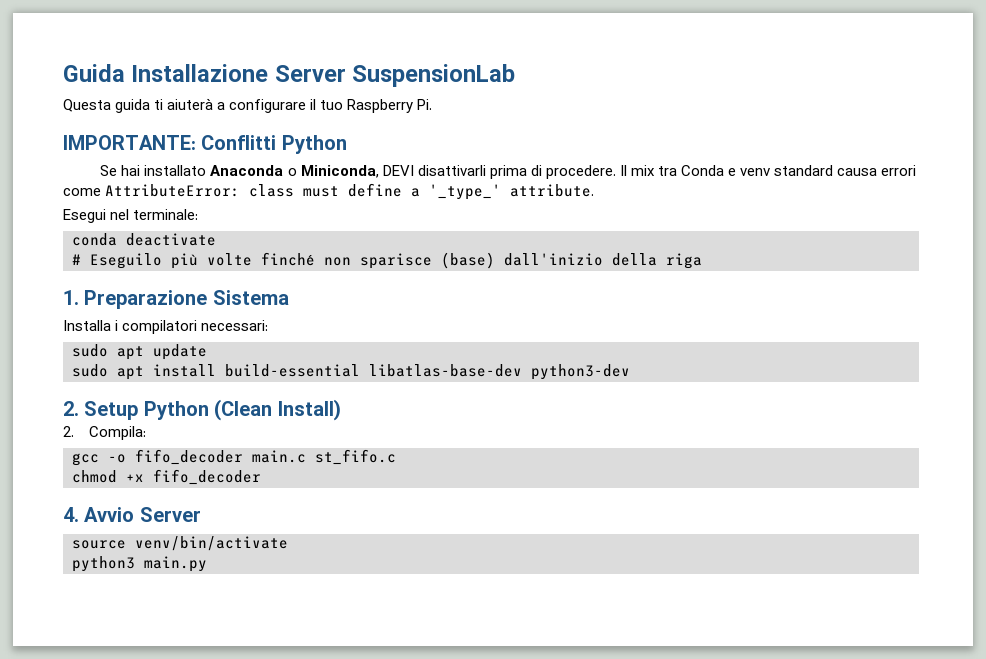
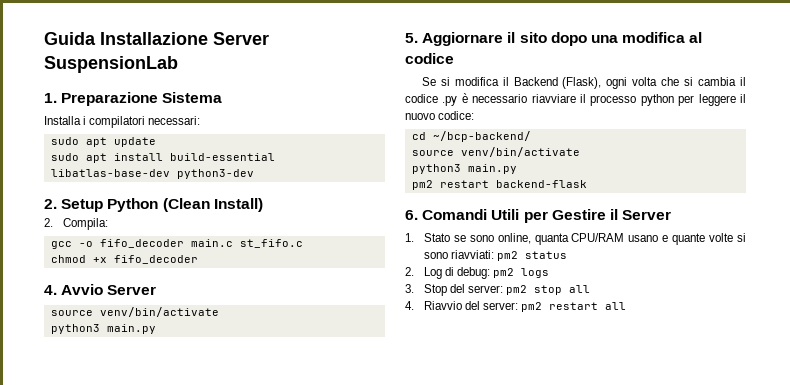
[63,98,433,113] [63,135,347,154] [100,165,917,179] [63,183,595,200] [63,209,199,223] [72,233,216,246] [72,252,702,269] // Questa guida ti aiuterà a configurare il tuo Raspberry Pi. // IMPORTANTE: Conflitti Python // Se hai installato Anaconda o Miniconda, DEVI disattivarli prima di procedere. Il mix tra Conda e venv standard causa errori come AttributeError: class must define a '_type_' attribute. // Esegui nel terminale: // conda deactivate // # Eseguilo più volte finché non sparisce (base) dall'inizio della riga -> (178, 64) none
(207, 564) none -> [405,32,703,46] [405,53,454,64] [421,77,746,89] [405,93,746,106] [405,111,475,120] [411,131,531,142] [411,147,580,157] [411,164,517,174] [411,180,587,190] [405,209,672,223] [405,233,746,245] [423,250,568,261] [405,267,550,279] [405,284,591,296] [405,301,627,312] // 5. Aggiornare il sito dopo una modifica al codice // Se si modifica il Backend (Flask), ogni volta che si cambia il codice .py è necessario riavviare il processo python per leggere il nuovo codice: // cd ~/bcp-backend/ // source venv/bin/activate // python3 main.py // pm2 restart backend-flask // 6. Comandi Utili per Gestire il Server // 1. Stato se sono online, quanta CPU/RAM usano e quante volte si sono riavviati: pm2 status // 2. Log di debug: pm2 logs // 3. Stop del server: pm2 stop all // 4. Riavvio del server: pm2 restart all

